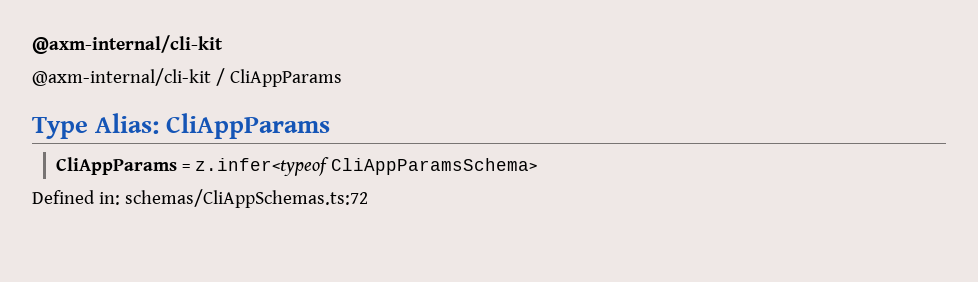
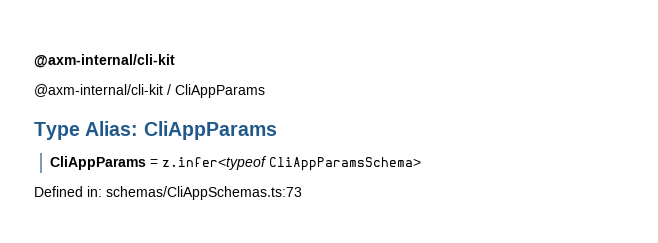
[124,189,368,208] schemas/CliAppSchemas.ts:72 -> [106,186,302,200] schemas/CliAppSchemas.ts:73

